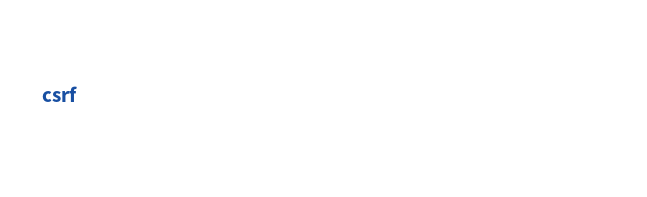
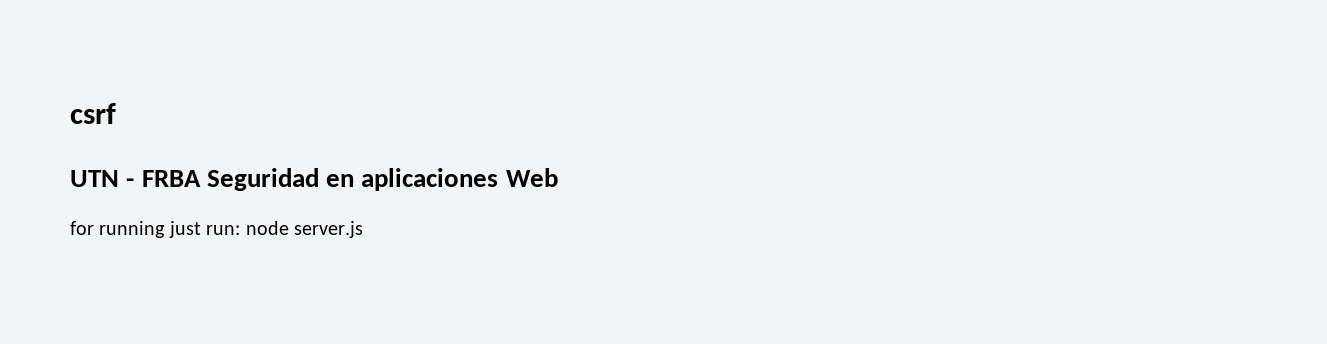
(77, 94) none -> [70,168,558,191] [70,221,363,238] // UTN - FRBA Seguridad en aplicaciones Web // for running just run: node server.js

